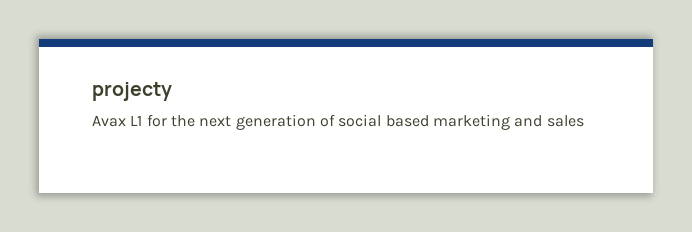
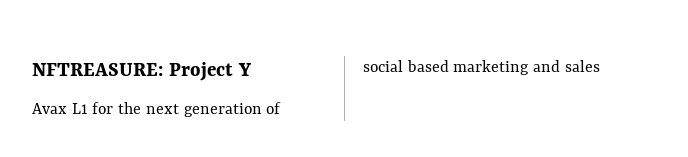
[92,82,172,101] projecty -> [32,62,252,81] NFTREASURE: Project Y

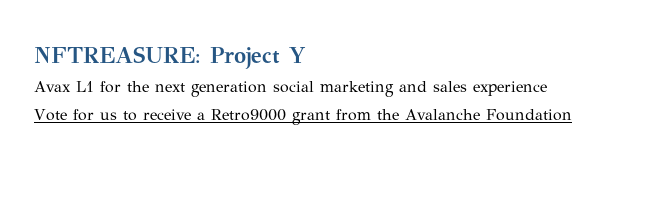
[266,102,282,114] [363,60,600,75] of social based marketing and sales -> [272,81,547,97] [34,109,572,125] social marketing and sales experience // Vote for us to receive a Retro9000 grant from the Avalanche Foundation

